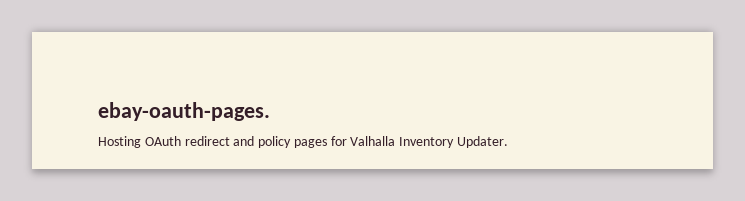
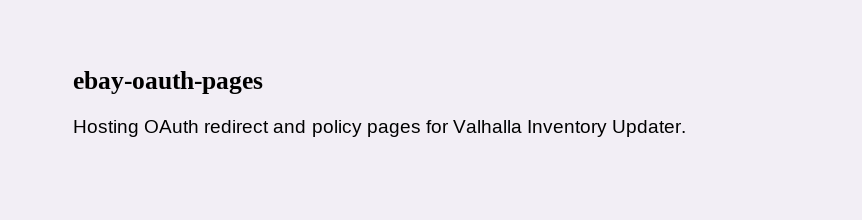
[98,102,270,121] ebay-oauth-pages. -> [73,71,263,94] ebay-oauth-pages

